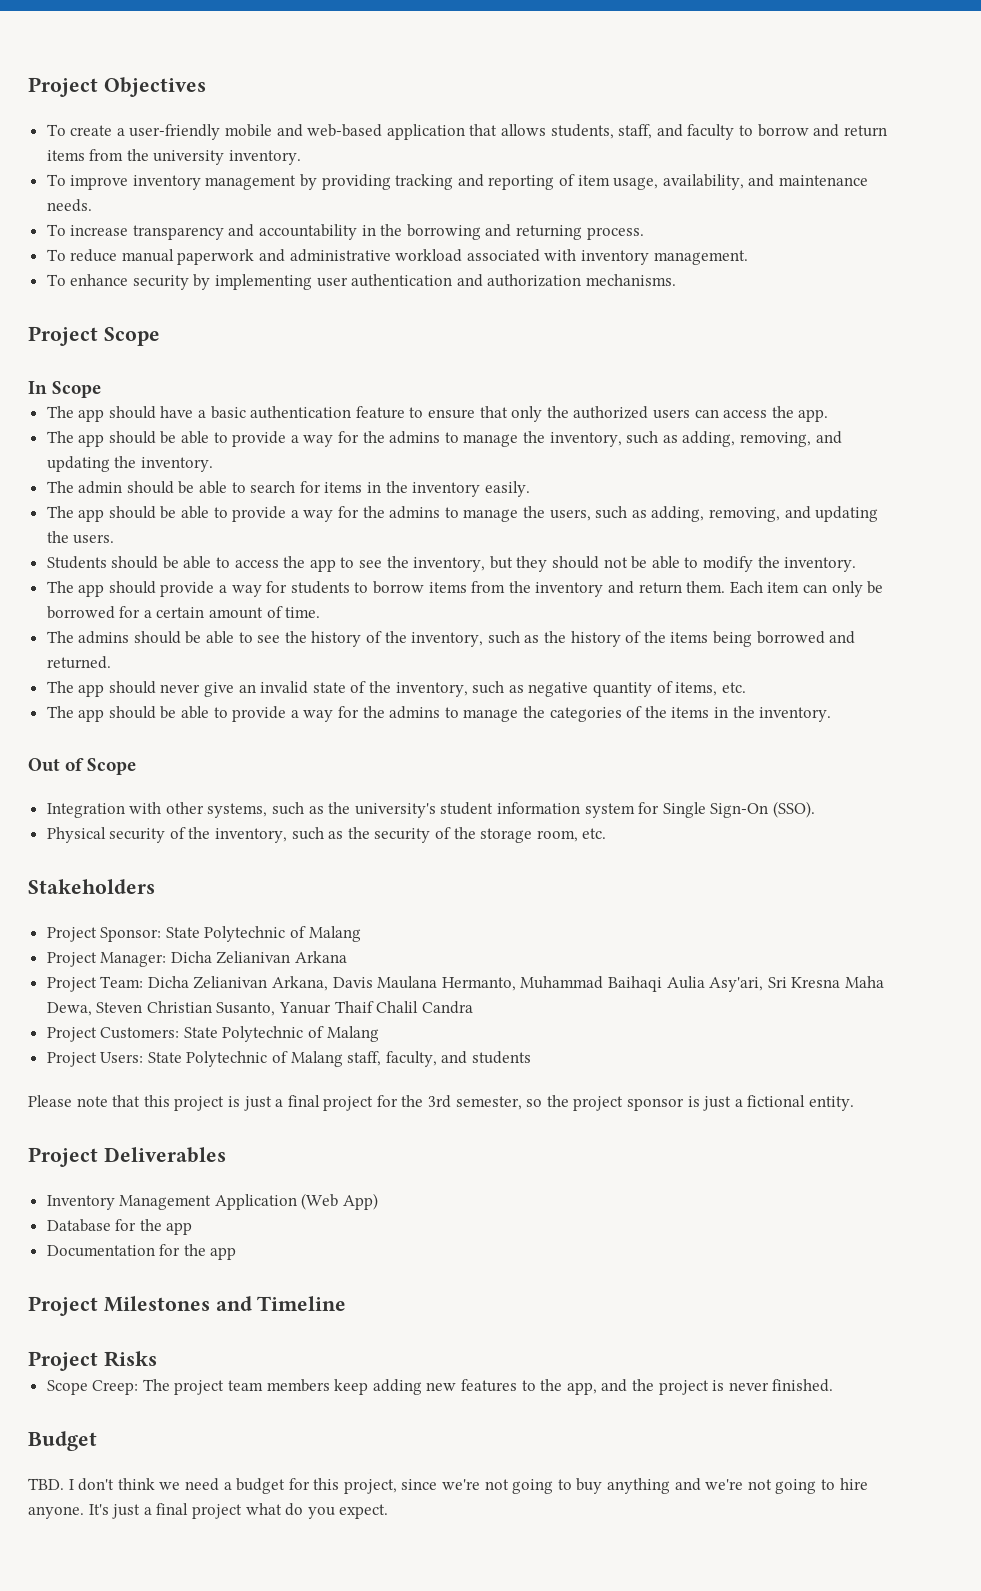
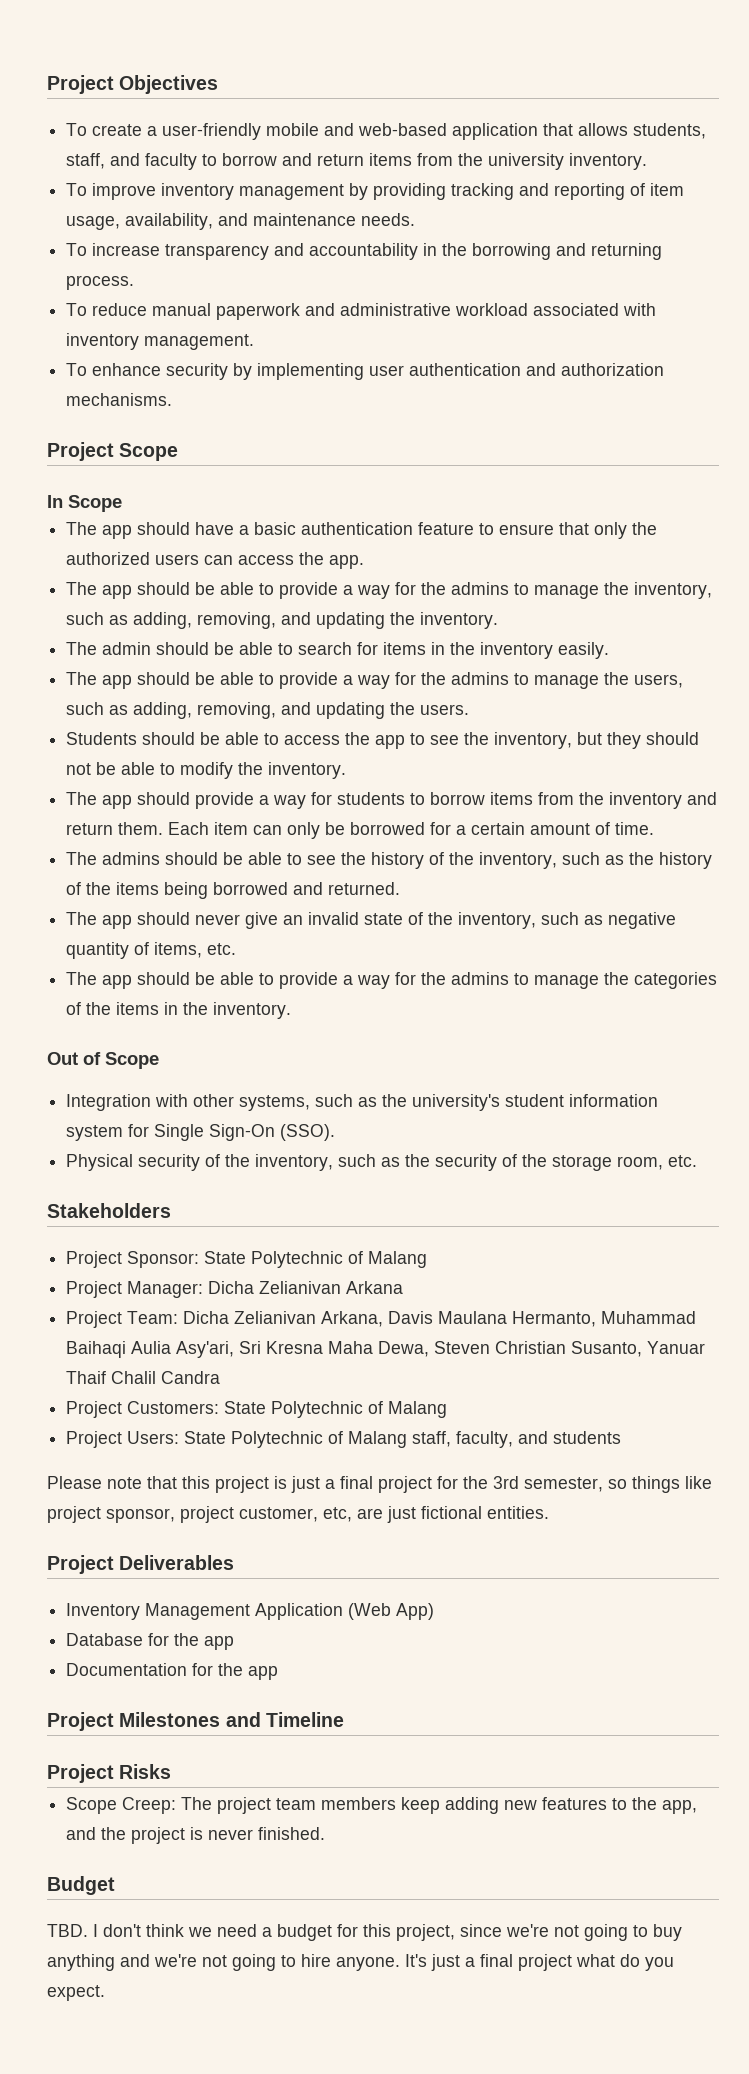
[546,1095,854,1111] the project sponsor is just a fictional entity. -> [632,1476,712,1493] [47,1506,549,1523] things like project sponsor, project customer, etc, are just fictional entities.

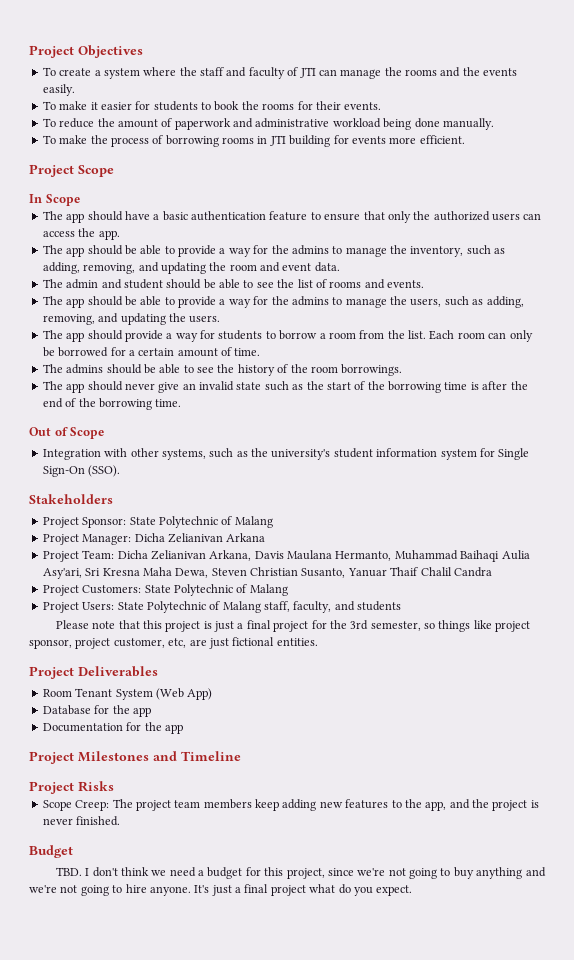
[162,123,707,140] [66,153,648,170] [66,183,685,200] [66,213,416,230] [66,243,663,260] [66,275,135,290] user-friendly mobile and web-based application that allows students, staff, and faculty to borrow and return items from the university inventory. // To improve inventory management by providing tracking and reporting of item usage, availability, and maintenance needs. // To increase transparency and accountability in the borrowing and returning process. -> [103,67,518,79] [42,84,75,96] [42,101,382,111] system where the staff and faculty of JTI can manage the rooms and the events easily. // To make it easier for students to book the rooms for their events.
[152,303,212,316] manual -> [97,118,173,128] the amount of
[533,303,657,316] [66,333,255,350] [66,363,665,380] [66,393,173,406] associated with inventory management. // To enhance security by implementing user authentication and authorization mechanisms. -> [383,118,494,130] [42,135,465,147] being done manually. // To make the process of borrowing rooms in JTI building for events more efficient.
[420,612,499,629] inventory. -> [229,262,340,272] room and event data.
[156,642,610,659] should be able to search for items in the inventory easily. -> [101,279,424,289] and student should be able to see the list of rooms and events.
[66,732,700,749] [66,762,347,779] // Students should be able to access the app to see the inventory, but they should not be able to modify the inventory. -> (221, 319) none
[490,792,718,809] [66,822,249,835] items from the inventory and return them. Each item -> [319,330,485,340] a room from the list. Each room
[479,852,713,869] [66,882,401,899] inventory, such as the history of the items being borrowed and returned. -> [310,364,403,376] room borrowings.
[408,912,677,929] [66,942,237,959] [66,972,718,989] [66,1002,292,1019] of the inventory, such as negative quantity of items, etc. // The app should be able to provide a way for the admins to manage the categories of the items in the inventory. -> [264,381,528,393] [42,398,182,410] such as the start of the borrowing time is after the end of the borrowing time.
[66,1154,698,1171] // Physical security of the inventory, such as the security of the storage room, etc. -> (121, 471) none
[66,1603,344,1620] Inventory Management Application -> [42,688,153,700] Room Tenant System

